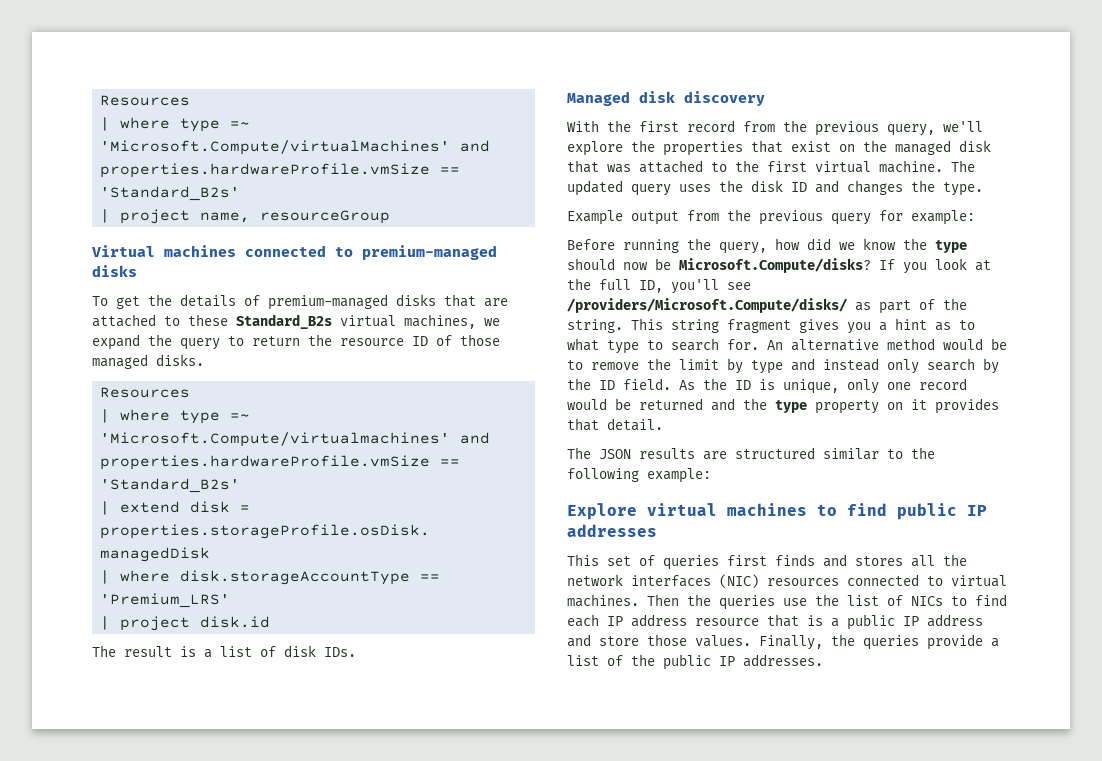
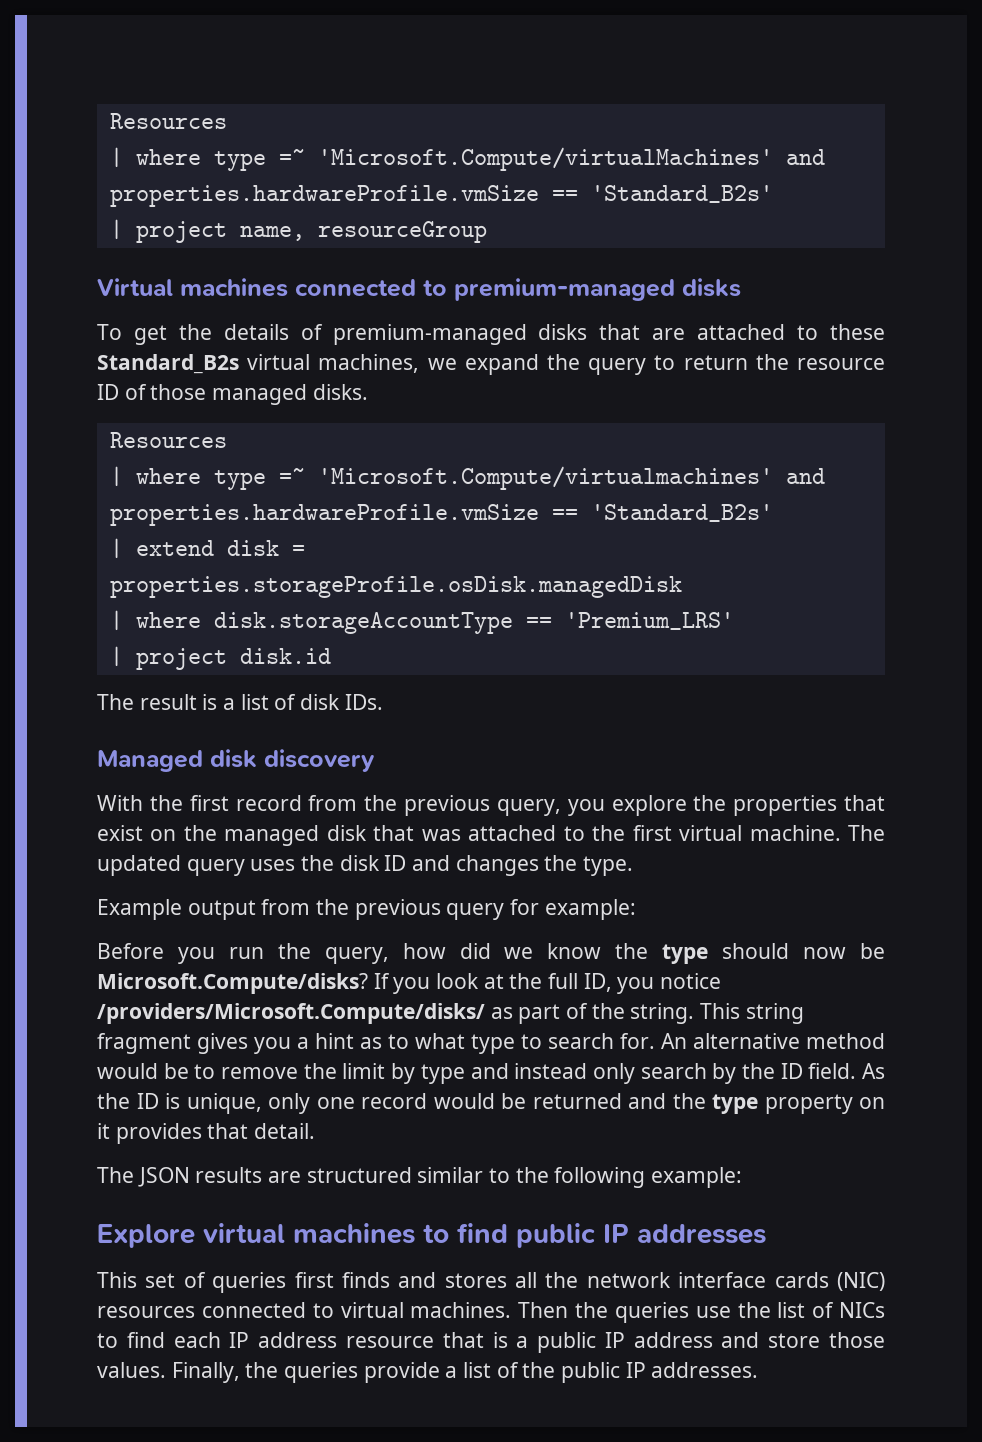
[943,121,983,132] we'll -> [567,799,605,816] you
[623,239,679,253] running -> [177,947,264,964] you run
[671,279,751,294] you'll see -> [617,973,722,994] you notice
[631,575,711,587] interfaces -> [678,1272,829,1288] interface cards

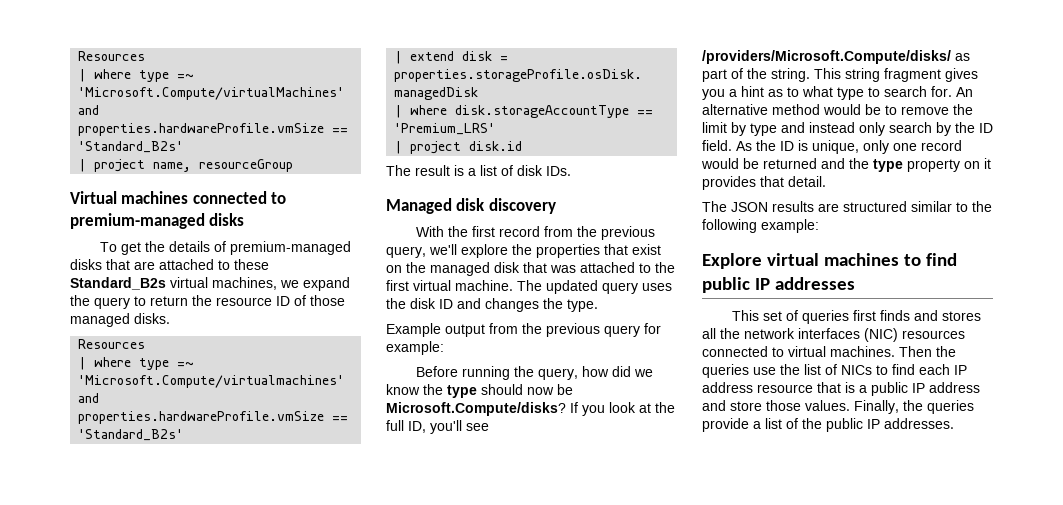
[567,799,605,816] you -> [429,244,457,255] we'll
[177,947,264,964] you run -> [462,366,511,380] running
[617,973,722,994] you notice -> [430,420,489,434] you'll see
[678,1272,829,1288] interface cards -> [798,328,860,339] interfaces

